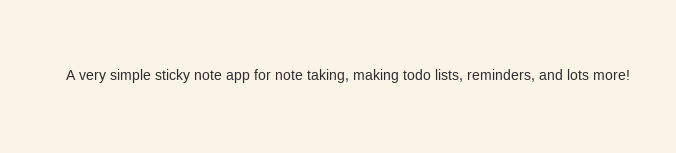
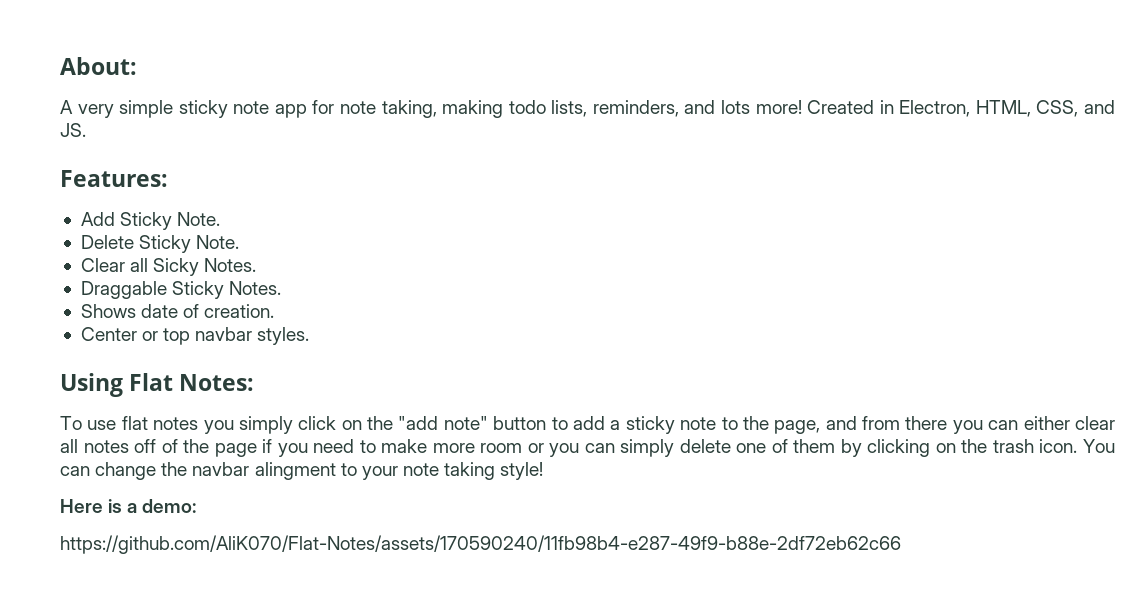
(66, 75) none -> [60,57,137,75] About: //
(631, 75) none -> [807,100,1115,117] [60,123,86,137] [60,170,168,187] [80,212,221,230] [80,235,240,253] [80,258,257,276] [80,281,282,299] [80,304,275,318] [80,327,310,345] [60,373,255,397] [60,416,1115,434] [60,439,1115,457] [60,462,544,480] [60,499,197,513] [60,535,901,554] Created in Electron, HTML, CSS, and JS. // Features: // Add Sticky Note. // Delete Sticky Note. // Clear all Sicky Notes. // Draggable Sticky Notes. // Shows date of creation. // Center or top navbar styles. // Using Flat Notes: // To use flat notes you simply click on the "add note" button to add a sticky note to the page, and from there you can either clear all notes off of the page if you need to make more room or you can simply delete one of them by clicking on the trash icon. You can change the navbar alingment to your note taking style! // Here is a demo: // https://github.com/AliK070/Flat-Notes/assets/170590240/11fb98b4-e287-49f9-b88e-2df72eb62c66

